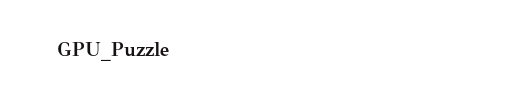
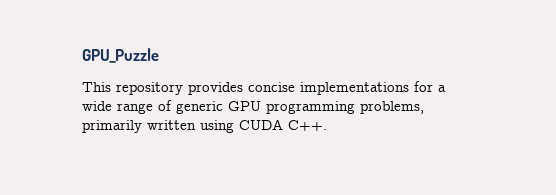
(169, 51) none -> [82,81,446,95] [82,100,424,114] [82,119,327,133] // This repository provides concise implementations for a wide range of generic GPU programming problems, primarily written using CUDA C++.

